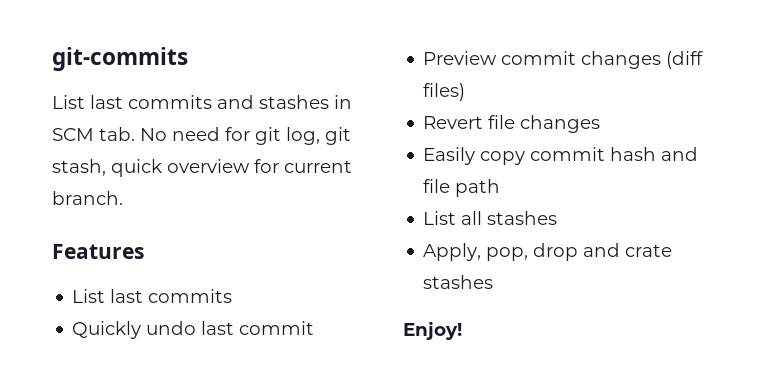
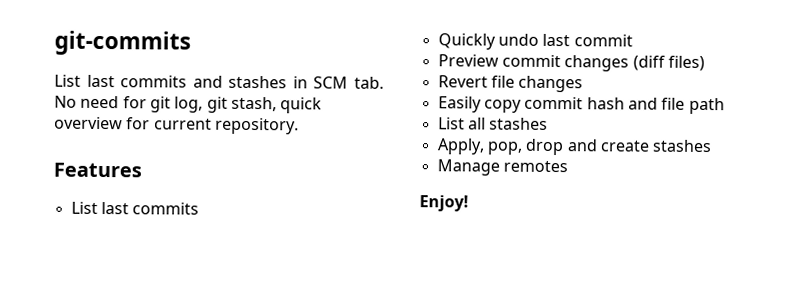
[52,191,123,205] branch. -> [214,117,299,135] repository.
[625,244,673,257] [423,275,494,289] crate stashes -> [599,139,713,153] [436,159,568,176] create stashes // Manage remotes

